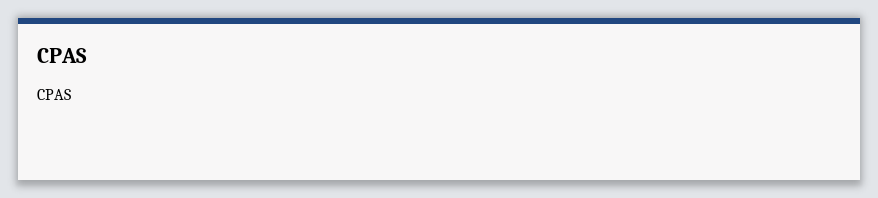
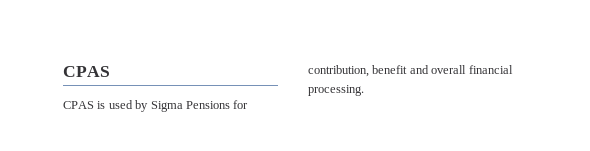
(71, 94) none -> [97,100,249,112] [308,65,513,77] [308,85,364,96] is used by Sigma Pensions for contribution, benefit and overall financial processing.

